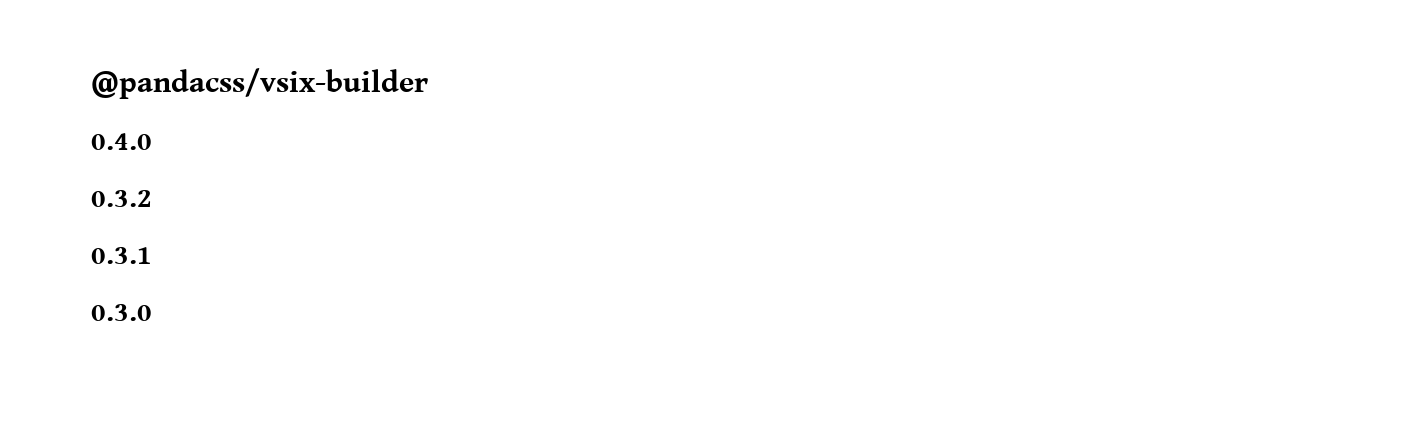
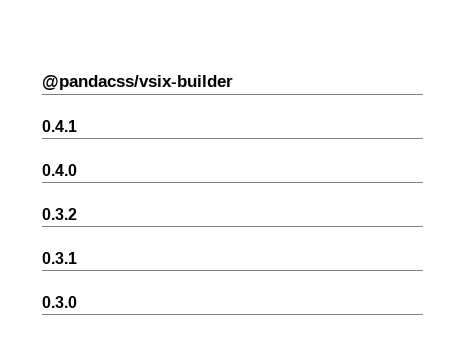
(428, 83) none -> [42,120,77,132] // 0.4.1

